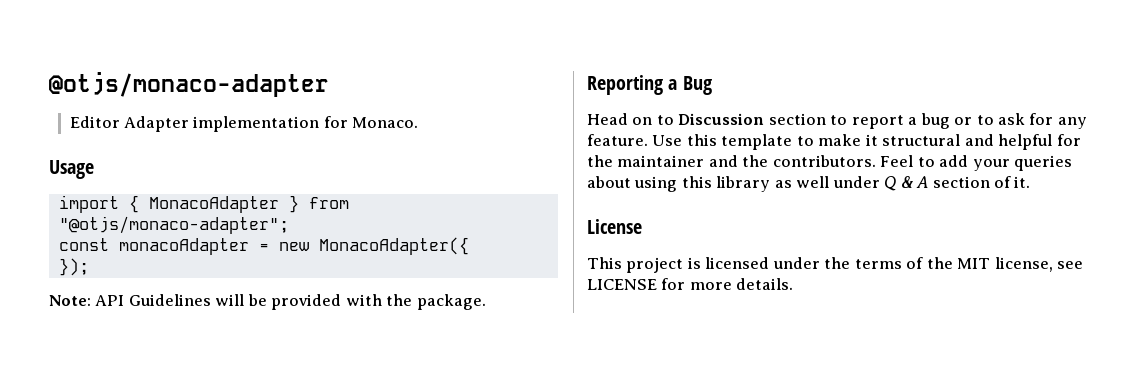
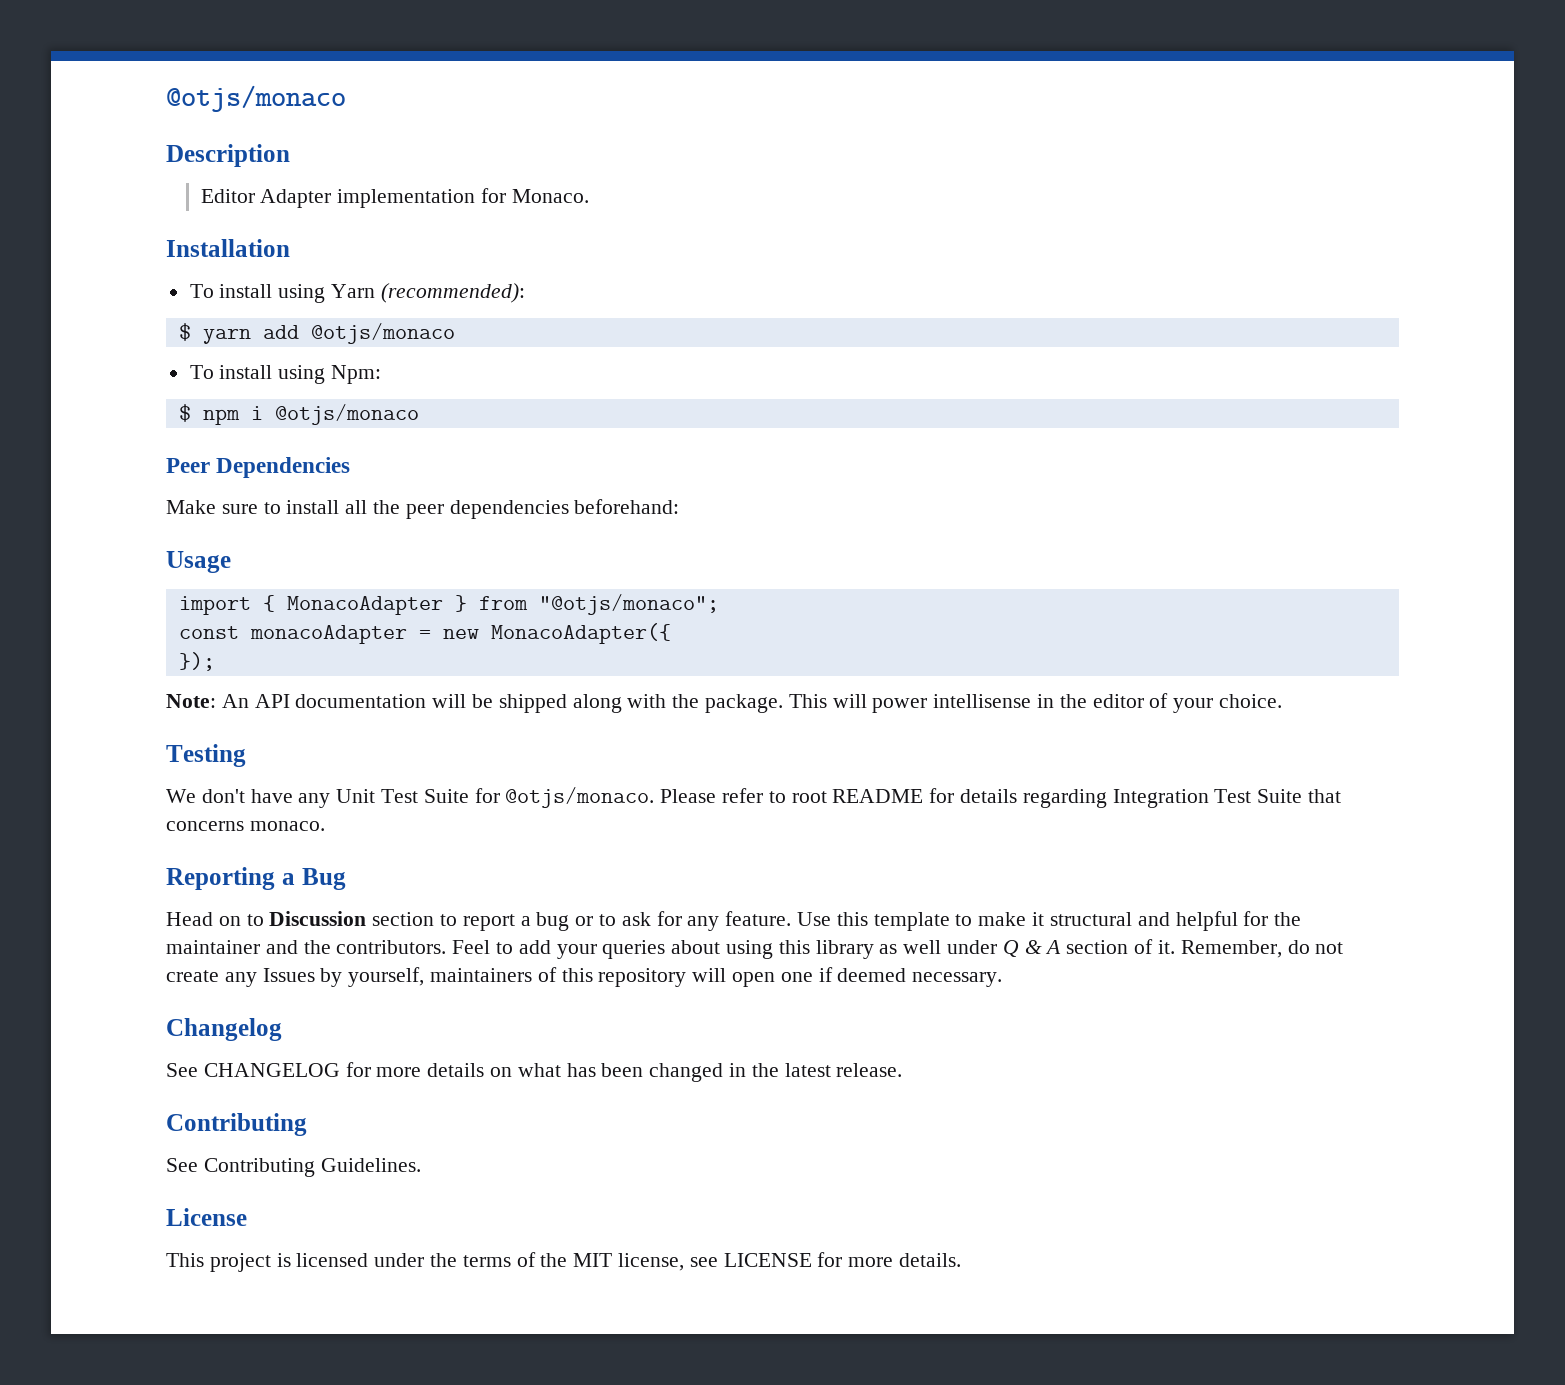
[49,72,329,97] @otjs/monaco-adapter -> [166,85,346,112] [166,144,290,167] @otjs/monaco // Description
(419, 122) none -> [166,239,290,257] [189,283,525,303] [178,323,455,344] [189,365,382,384] [178,404,419,425] [166,457,351,478] [166,499,680,519] // Installation // To install using Yarn (recommended): // $ yarn add @otjs/monaco // To install using Npm: // $ npm i @otjs/monaco // Peer Dependencies // Make sure to install all the peer dependencies beforehand:
[58,216,289,234] "@otjs/monaco-adapter"; -> [538,594,719,615] "@otjs/monaco";
[95,294,486,310] API Guidelines will be provided with the package. -> [221,693,1283,713] [166,744,246,767] [166,787,1342,808] [166,821,325,831] An API documentation will be shipped along with the package. This will power intellisense in the editor of your choice. // Testing // We don't have any Unit Test Suite for @otjs/monaco. Please refer to root README for details regarding Integration Test Suite that concerns monaco.
(1031, 182) none -> [1180,940,1344,958] [166,967,1003,987] [166,1018,282,1041] [166,1062,903,1082] [166,1113,307,1136] [166,1158,421,1177] Remember, do not create any Issues by yourself, maintainers of this repository will open one if deemed necessary. // Changelog // See CHANGELOG for more details on what has been changed in the latest release. // Contributing // See Contributing Guidelines.

